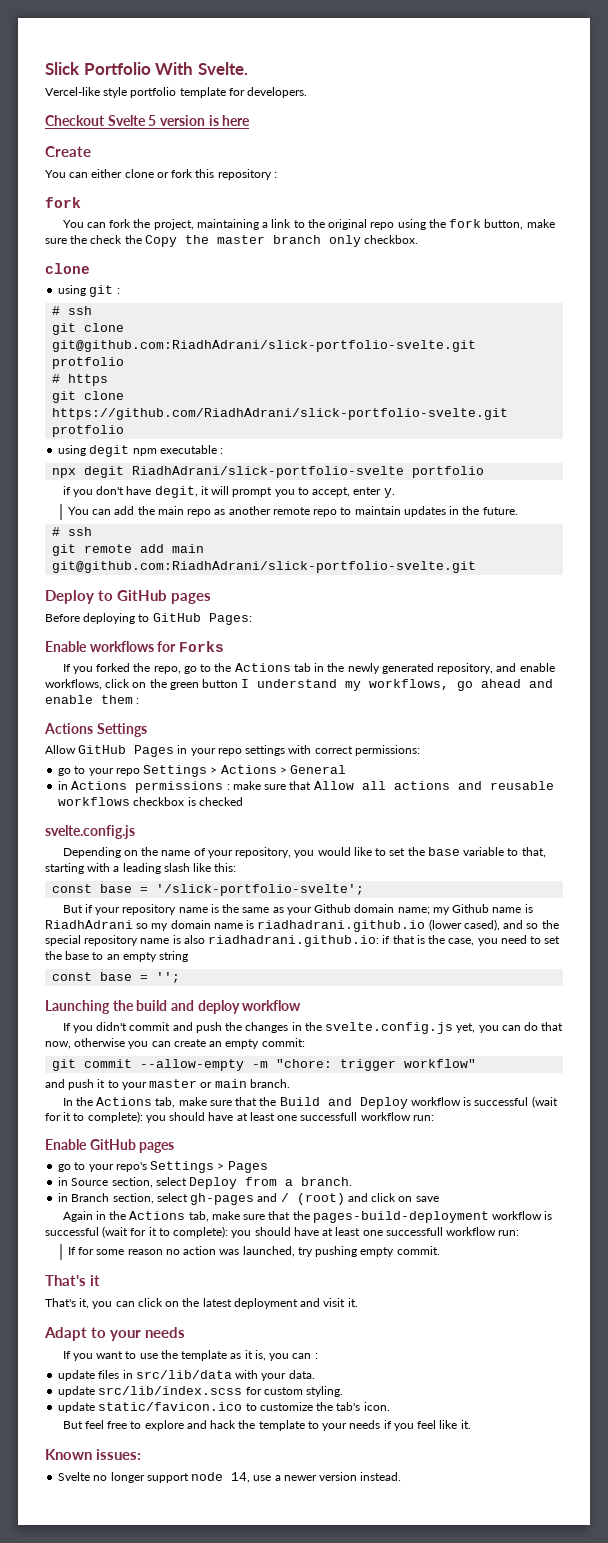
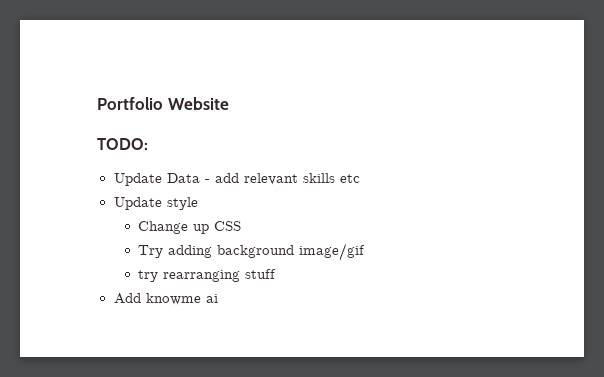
[45,62,248,75] [45,87,308,98] [45,115,251,126] [45,146,91,157] [45,169,277,180] [45,197,81,208] [62,219,555,230] [45,235,419,247] [45,263,90,274] [58,285,120,297] [52,306,93,315] [52,323,125,335] [52,340,477,352] [52,357,125,369] [52,374,109,386] [52,391,125,403] [52,408,509,420] [52,425,125,437] [58,445,224,457] [52,466,485,478] [62,486,395,498] [67,506,518,517] [52,527,93,536] [52,544,205,556] [52,561,477,573] [45,590,212,604] [45,613,252,625] [45,641,224,652] [62,663,555,674] [45,679,554,691] [45,695,140,704] [44,723,147,737] [45,745,420,757] [58,765,347,777] [58,781,554,793] [58,797,243,806] [45,825,135,839] [62,847,546,858] [45,863,237,874] [52,884,365,896] [62,904,533,915] [45,919,559,932] [45,935,561,947] [45,951,189,962] [52,972,181,983] [45,1000,302,1014] [62,1022,564,1034] [45,1038,305,1049] [52,1059,477,1071] [45,1079,290,1090] [62,1096,558,1109] [45,1111,434,1123] [45,1139,175,1153] [58,1161,268,1173] [58,1177,353,1189] [58,1193,439,1205] [62,1211,553,1223] [45,1226,520,1238] [67,1246,440,1257] [45,1275,101,1286] [45,1298,358,1309] [44,1327,186,1341] [62,1350,318,1361] [58,1370,315,1381] [58,1386,344,1397] [58,1402,390,1413] [62,1420,471,1431] [45,1449,142,1460] [58,1472,402,1483] Slick Portfolio With Svelte. // Vercel-like style portfolio template for developers. // Checkout Svelte 5 version is here // Create // You can either clone or fork this repository : // fork // You can fork the project, maintaining a link to the original repo using the fork button, make sure the check the Copy the master branch only checkbox. // clone // using git : // # ssh // git clone git@github.com:RiadhAdrani/slick-portfolio-svelte.git protfolio // # https // git clone https://github.com/RiadhAdrani/slick-portfolio-svelte.git protfolio // using degit npm executable : // npx degit RiadhAdrani/slick-portfolio-svelte portfolio // if you don't have degit, it will prompt you to accept, enter y. // You can add the main repo as another remote repo to maintain updates in the future. // # ssh // git remote add main git@github.com:RiadhAdrani/slick-portfolio-svelte.git // Deploy to GitHub pages // Before deploying to GitHub Pages: // Enable workflows for Forks // If you forked the repo, go to the Actions tab in the newly generated repository, and enable workflows, click on the green button I understand my workflows, go ahead and enable them : // Actions Settings // Allow GitHub Pages in your repo settings with correct permissions: // go to your repo Settings > Actions > General // in Actions permissions : make sure that Allow all actions and reusable workflows checkbox is checked // svelte.config.js // Depending on the name of your repository, you would like to set the base variable to that, starting with a leading slash like this: // const base = '/slick-portfolio-svelte'; // But if your repository name is the same as your Github domain name; my Github name is RiadhAdrani so my domain name is riadhadrani.github.io (lower cased), and so the special repository name is also riadhadrani.github.io: if that is the case, you need to set the base to an empty string // const base = ''; // Launching the build and deploy workflow // If you didn't commit and push the changes in the svelte.config.js yet, you can do that now, otherwise you can create an empty commit: // git commit --allow-empty -m "chore: trigger workflow" // and push it to your master or main branch. // In the Actions tab, make sure that the Build and Deploy workflow is successful (wait for it to complete): you should have at least one successfull workflow run: // Enable GitHub pages // go to your repo's Settings > Pages // in Source section, select Deploy from a branch. // in Branch section, select gh-pages and / (root) and click on save // Again in the Actions tab, make sure that the pages-build-deployment workflow is successful (wait for it to complete): you should have at least one successfull workflow run: // If for some reason no action was launched, try pushing empty commit. // That's it // That's it, you can click on the latest deployment and visit it. // Adapt to your needs // If you want to use the template as it is, you can : // update files in src/lib/data with your data. // update src/lib/index.scss for custom styling. // update static/favicon.ico to customize the tab's icon. // But feel free to explore and hack the template to your needs if you feel like it. // Known issues: // Svelte no longer support node 14, use a newer version instead. -> [97,97,229,110] [97,138,148,150] [113,173,360,186] [113,197,198,210] [138,221,242,234] [138,243,366,261] [138,269,277,282] [113,293,218,305] Portfolio Website // TODO: // Update Data - add relevant skills etc // Update style // Change up CSS // Try adding background image/gif // try rearranging stuff // Add knowme ai

